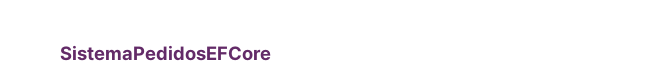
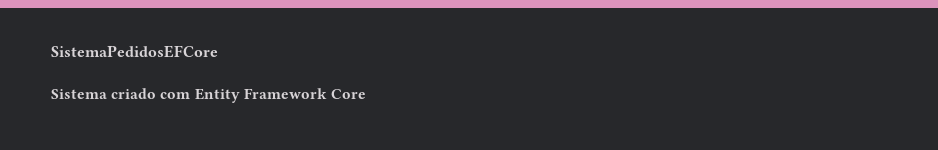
(271, 53) none -> [51,88,366,103] // Sistema criado com Entity Framework Core

